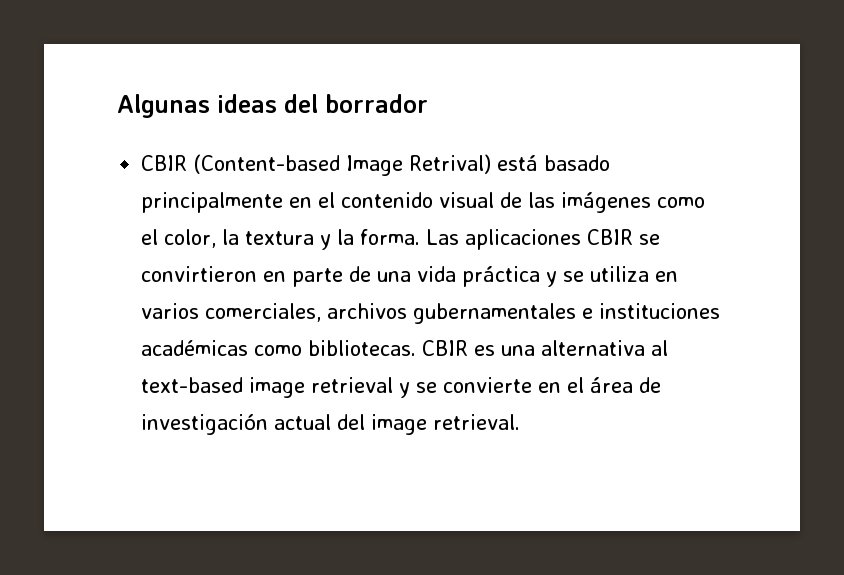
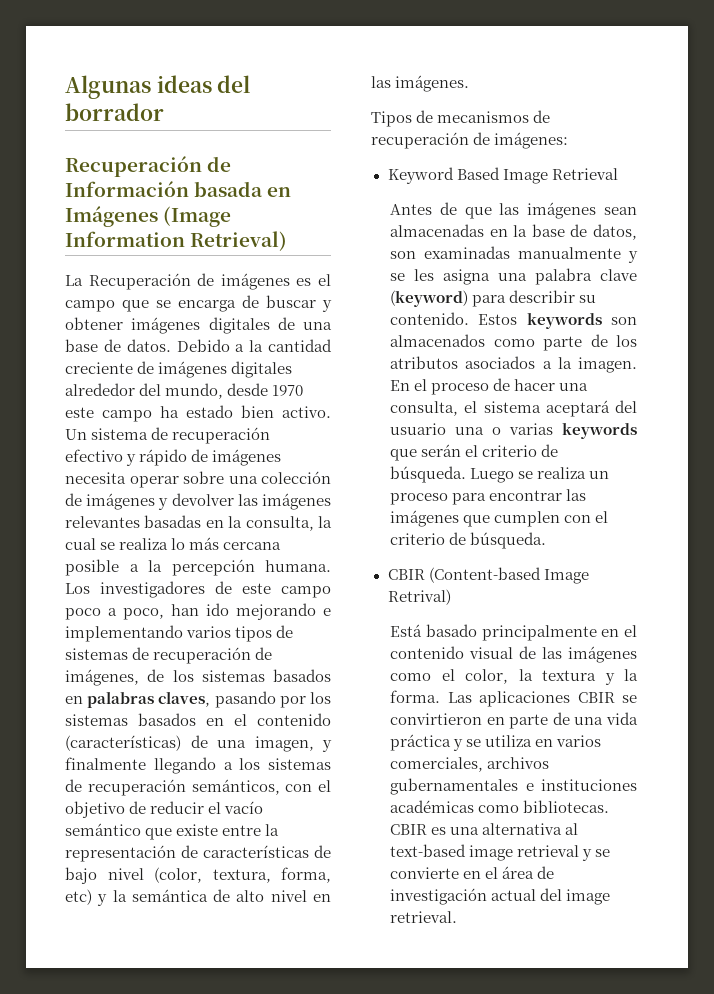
(428, 103) none -> [65,156,232,177] [65,181,292,197] [65,206,232,227] [65,231,288,251] [65,273,331,290] [65,295,332,312] [65,317,332,334] [65,339,332,352] [65,361,293,378] [65,383,304,399] [65,405,331,422] [65,427,271,444] [65,449,282,466] [65,471,331,488] [65,493,331,510] [65,515,332,531] [65,537,282,550] [65,559,331,576] [65,581,331,598] [65,603,331,620] [65,625,294,642] [65,647,273,664] [65,669,331,686] [65,691,331,708] [65,713,331,726] [65,735,332,752] [65,757,331,774] [65,779,331,796] [65,801,264,818] [65,823,280,840] [65,845,331,862] [65,867,331,884] [65,889,331,906] [371,75,470,92] [371,110,551,127] [371,132,569,149] [387,167,618,184] [390,202,637,219] [390,224,637,240] [390,246,638,263] [390,268,637,285] [390,290,597,307] [390,312,637,329] [390,334,637,351] [390,356,637,373] [390,378,589,395] [390,400,637,417] [390,422,637,439] [390,444,559,461] [390,466,610,483] [390,489,587,505] [390,510,609,527] [390,532,547,549] // Recuperación de Información basada en Imágenes (Image Information Retrieval) // La Recuperación de imágenes es el campo que se encarga de buscar y obtener imágenes digitales de una base de datos. Debido a la cantidad creciente de imágenes digitales alrededor del mundo, desde 1970 este campo ha estado bien activo. Un sistema de recuperación efectivo y rápido de imágenes necesita operar sobre una colección de imágenes y devolver las imágenes relevantes basadas en la consulta, la cual se realiza lo más cercana posible a la percepción humana. Los investigadores de este campo poco a poco, han ido mejorando e implementando varios tipos de sistemas de recuperación de imágenes, de los sistemas basados en palabras claves, pasando por los sistemas basados en el contenido (características) de una imagen, y finalmente llegando a los sistemas de recuperación semánticos, con el objetivo de reducir el vacío semántico que existe entre la representación de características de bajo nivel (color, textura, forma, etc) y la semántica de alto nivel en las imágenes. // Tipos de mecanismos de recuperación de imágenes: // Keyword Based Image Retrieval // Antes de que las imágenes sean almacenadas en la base de datos, son examinadas manualmente y se les asigna una palabra clave (keyword) para describir su contenido. Estos keywords son almacenados como parte de los atributos asociados a la imagen. En el proceso de hacer una consulta, el sistema aceptará del usuario una o varias keywords que serán el criterio de búsqueda. Luego se realiza un proceso para encontrar las imágenes que cumplen con el criterio de búsqueda.
[497,155,539,171] está -> [390,624,423,637] // Está

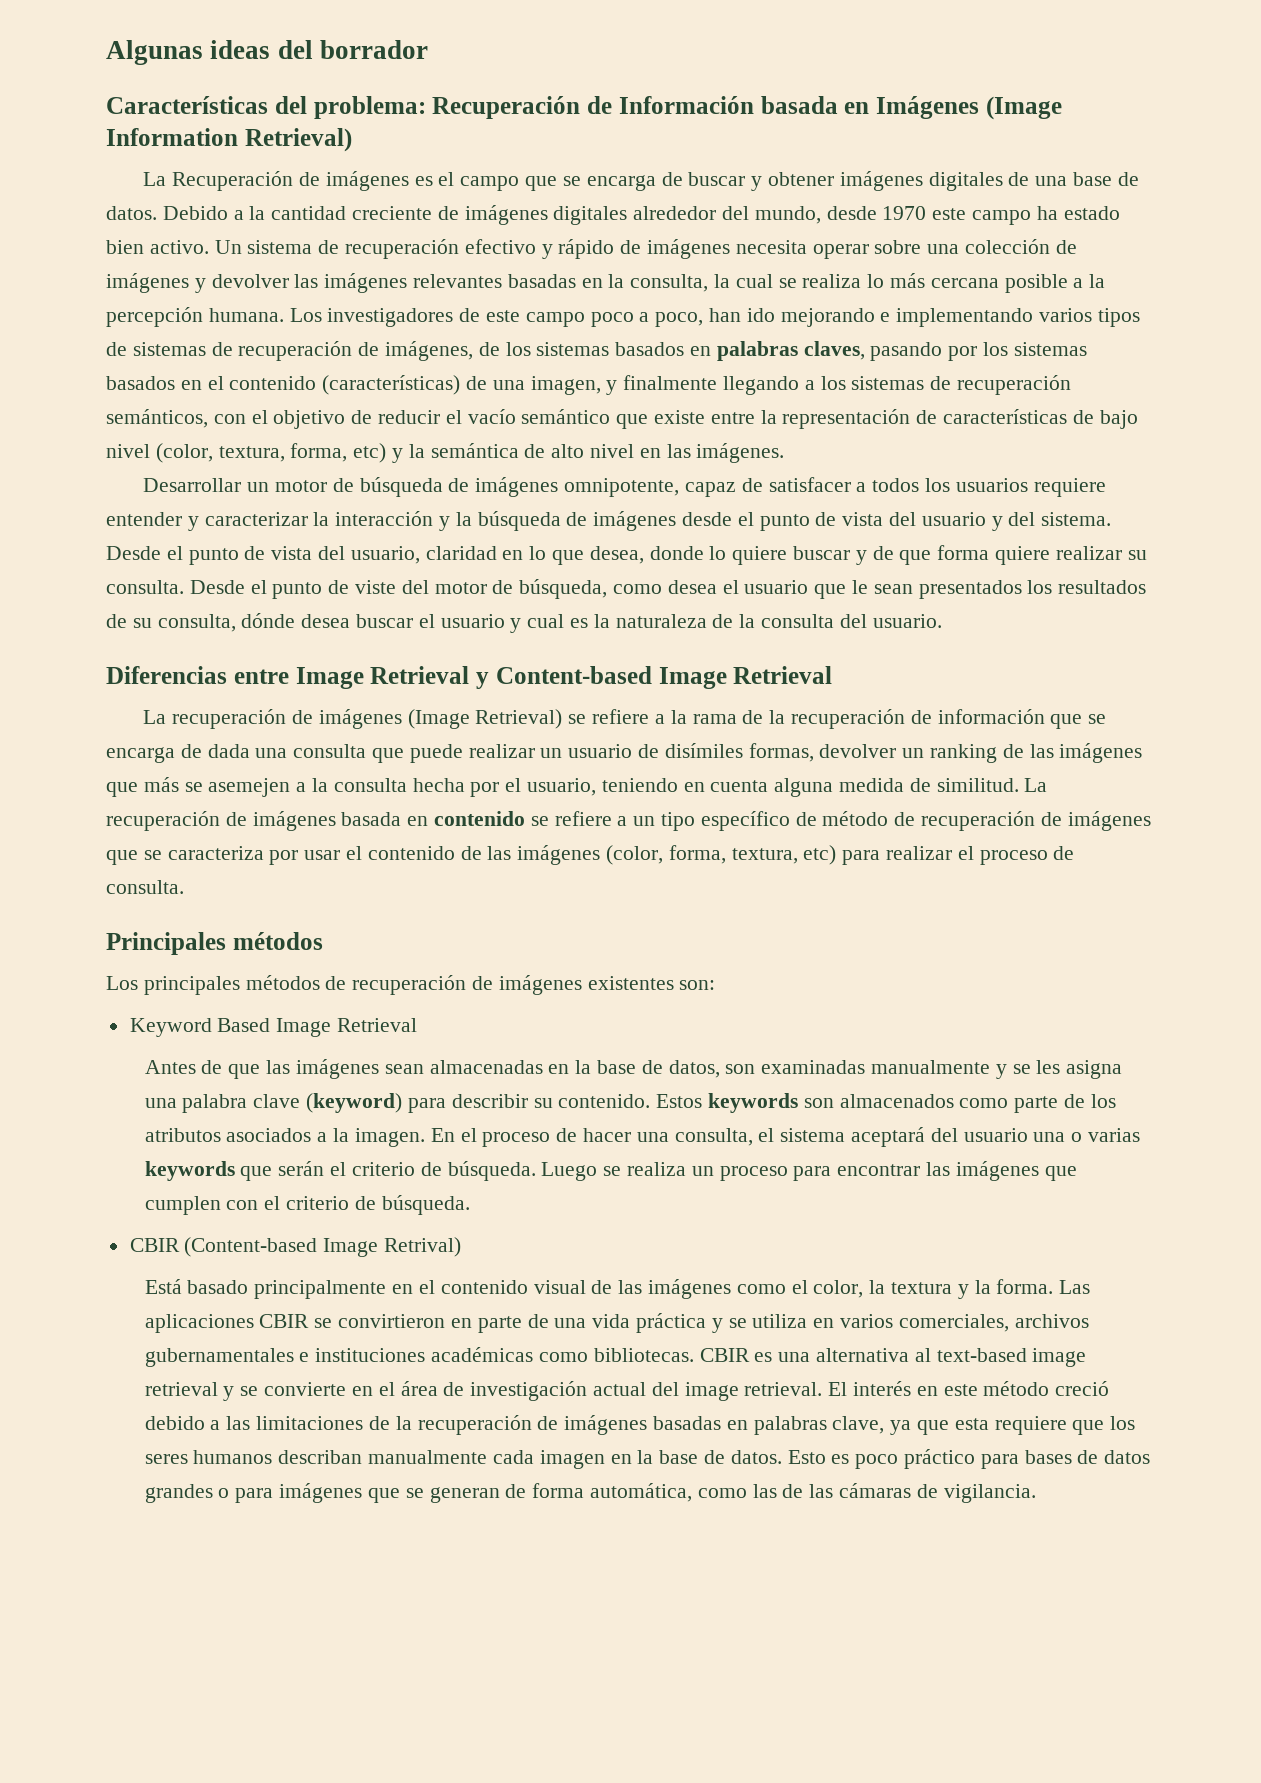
(164, 112) none -> [106,96,426,119] Características del problema:
[371,110,551,127] [371,132,569,149] Tipos de mecanismos de recuperación de imágenes: -> [143,477,1106,497] [106,511,1112,531] [106,545,1147,565] [106,579,1147,599] [106,613,942,633] [106,666,833,689] [143,709,1107,729] [106,743,1143,763] [106,777,1048,797] [106,811,1151,831] [106,845,1075,865] [106,880,184,894] [106,932,323,955] [106,975,716,995] Desarrollar un motor de búsqueda de imágenes omnipotente, capaz de satisfacer a todos los usuarios requiere entender y caracterizar la interacción y la búsqueda de imágenes desde el punto de vista del usuario y del sistema. Desde el punto de vista del usuario, claridad en lo que desea, donde lo quiere buscar y de que forma quiere realizar su consulta. Desde el punto de viste del motor de búsqueda, como desea el usuario que le sean presentados los resultados de su consulta, dónde desea buscar el usuario y cual es la naturaleza de la consulta del usuario. // Diferencias entre Image Retrieval y Content-based Image Retrieval // La recuperación de imágenes (Image Retrieval) se refiere a la rama de la recuperación de información que se encarga de dada una consulta que puede realizar un usuario de disímiles formas, devolver un ranking de las imágenes que más se asemejen a la consulta hecha por el usuario, teniendo en cuenta alguna medida de similitud. La recuperación de imágenes basada en contenido se refiere a un tipo específico de método de recuperación de imágenes que se caracteriza por usar el contenido de las imágenes (color, forma, textura, etc) para realizar el proceso de consulta. // Principales métodos // Los principales métodos de recuperación de imágenes existentes son:
(458, 917) none -> [828,1381,1110,1396] [144,1415,1136,1435] [144,1449,1151,1469] [144,1483,1036,1503] El interés en este método creció debido a las limitaciones de la recuperación de imágenes basadas en palabras clave, ya que esta requiere que los seres humanos describan manualmente cada imagen en la base de datos. Esto es poco práctico para bases de datos grandes o para imágenes que se generan de forma automática, como las de las cámaras de vigilancia.

